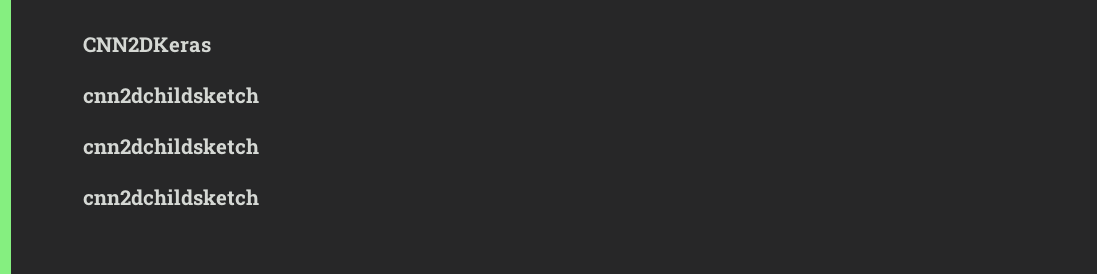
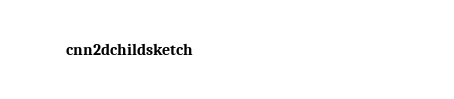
[83,37,211,53] [83,87,259,104] [83,138,259,155] [83,189,259,206] CNN2DKeras // cnn2dchildsketch // cnn2dchildsketch // cnn2dchildsketch -> [66,43,193,55] cnn2dchildsketch

